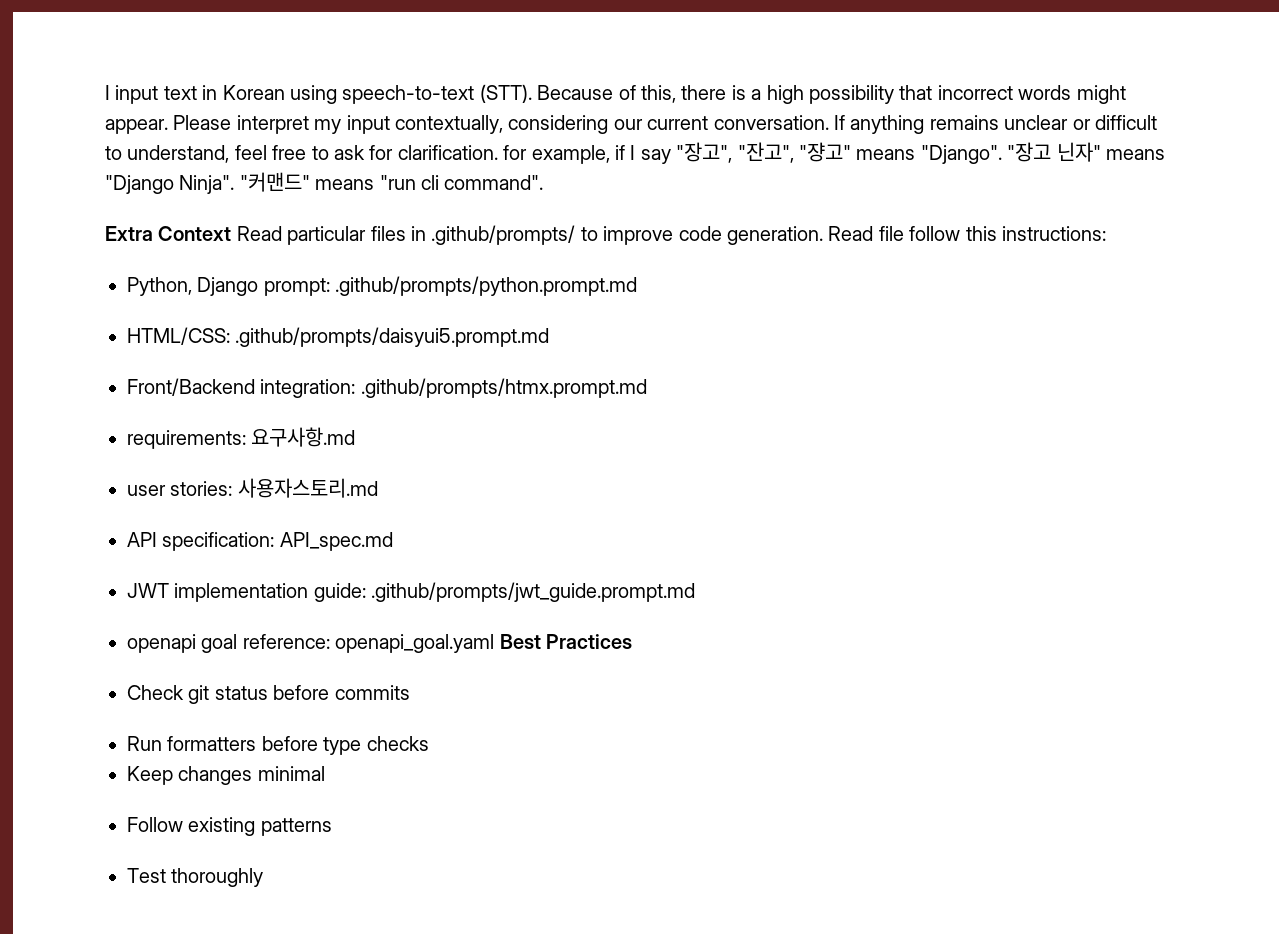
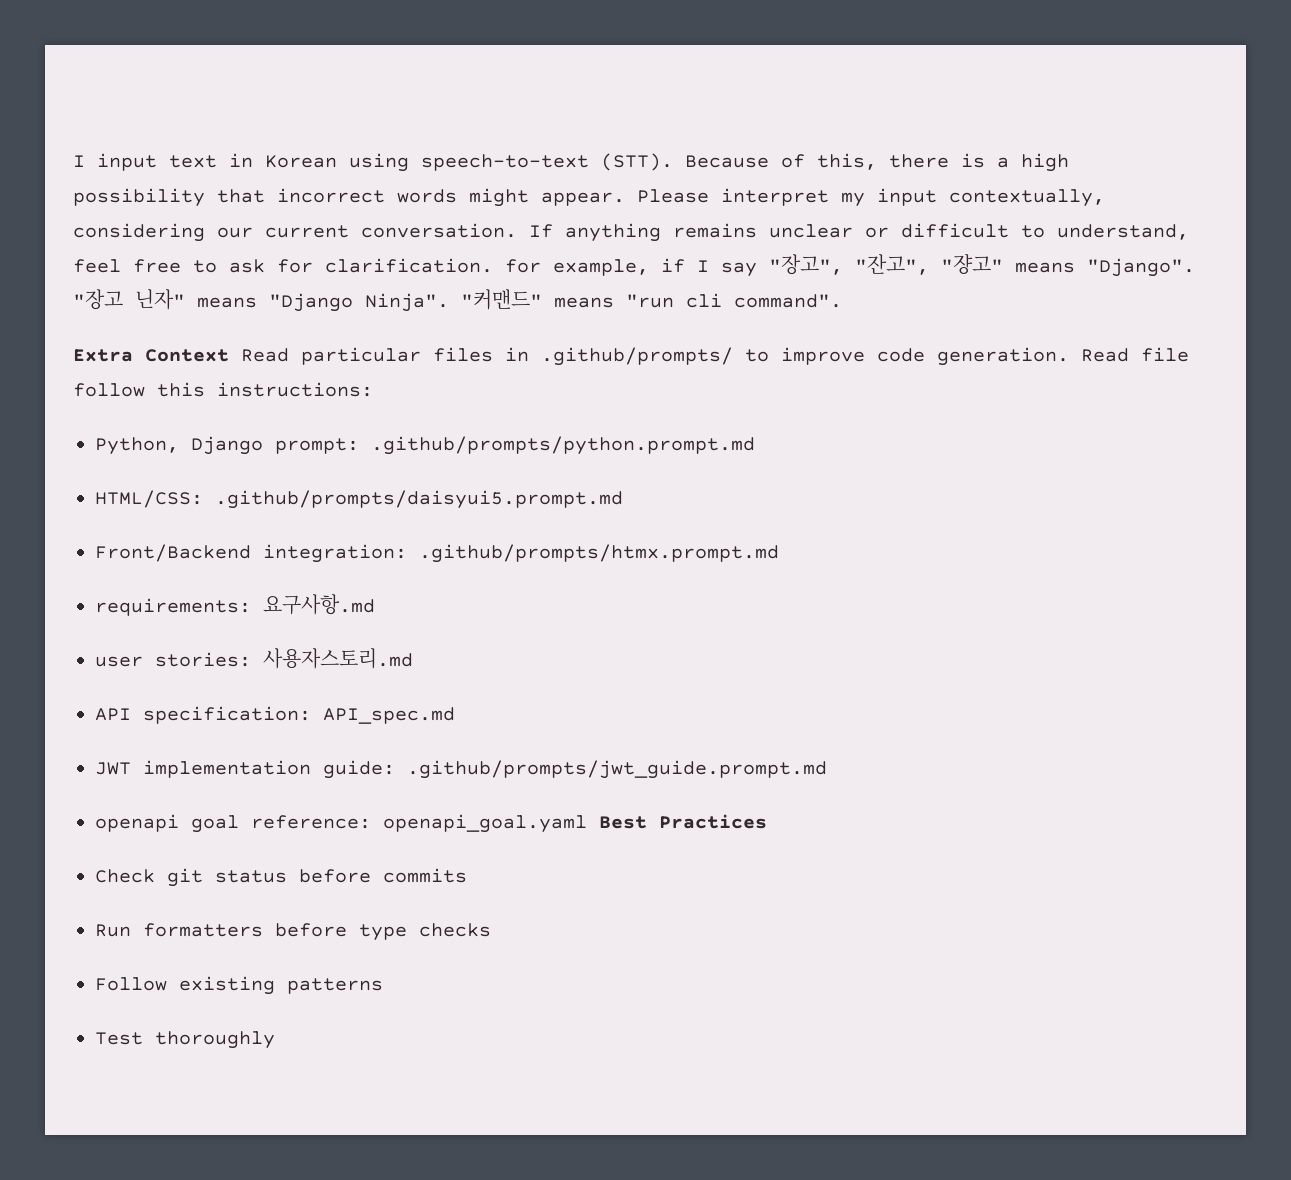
[127,766,325,785] // Keep changes minimal -> (491, 930) none

